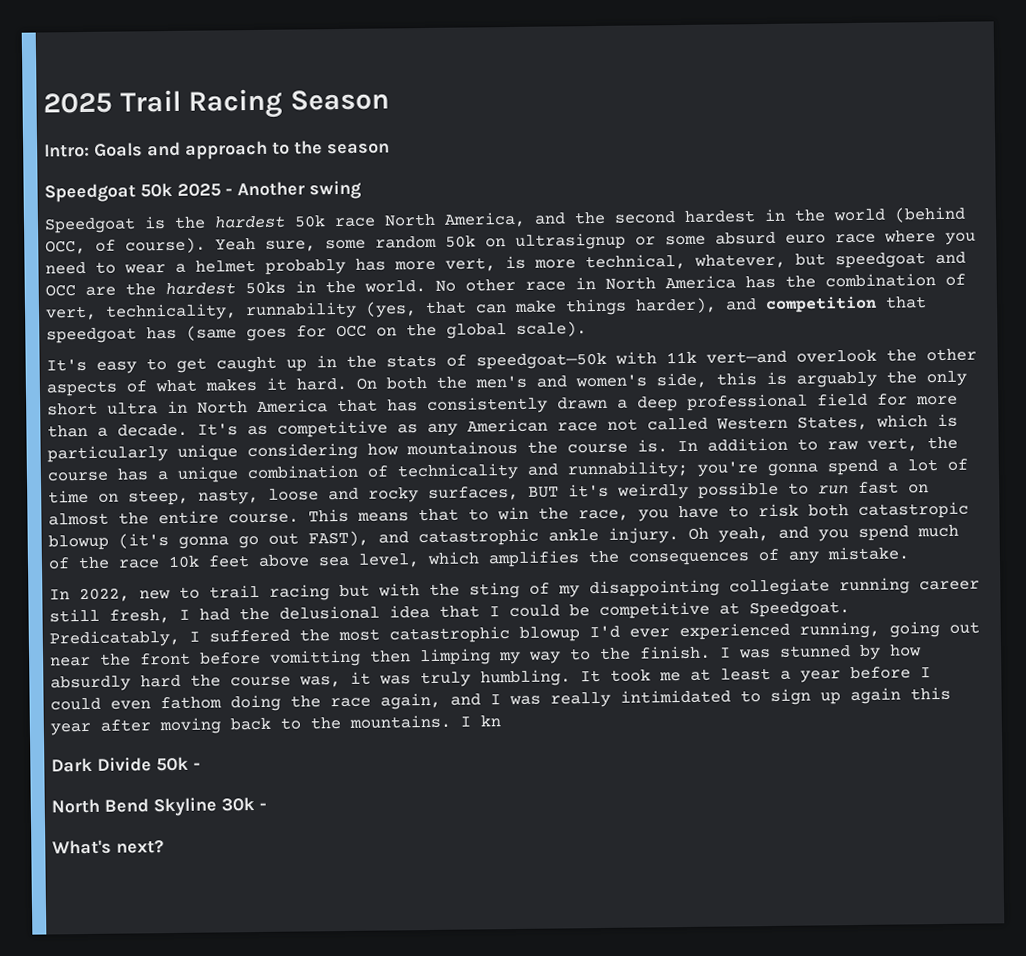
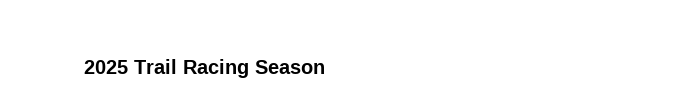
[44,140,390,160] [44,180,362,203] [44,206,966,234] [45,230,976,255] [45,251,966,275] [45,273,966,297] [45,295,927,321] [46,321,587,344] [46,348,977,374] [46,370,967,397] [47,392,958,416] [47,413,958,438] [47,436,958,463] [47,458,968,483] [48,481,929,506] [48,501,969,526] [48,524,959,551] [48,546,909,570] [49,577,980,603] [49,601,850,624] [49,621,980,648] [50,644,922,667] [50,666,931,692] [50,686,951,712] [50,714,501,736] [51,756,201,773] [51,797,267,817] [52,839,164,855] // Intro: Goals and approach to the season // Speedgoat 50k 2025 - Another swing // Speedgoat is the hardest 50k race North America, and the second hardest in the world (behind OCC, of course). Yeah sure, some random 50k on ultrasignup or some absurd euro race where you need to wear a helmet probably has more vert, is more technical, whatever, but speedgoat and OCC are the hardest 50ks in the world. No other race in North America has the combination of vert, technicality, runnability (yes, that can make things harder), and competition that speedgoat has (same goes for OCC on the global scale). // It's easy to get caught up in the stats of speedgoat—50k with 11k vert—and overlook the other aspects of what makes it hard. On both the men's and women's side, this is arguably the only short ultra in North America that has consistently drawn a deep professional field for more than a decade. It's as competitive as any American race not called Western States, which is particularly unique considering how mountainous the course is. In addition to raw vert, the course has a unique combination of technicality and runnability; you're gonna spend a lot of time on steep, nasty, loose and rocky surfaces, BUT it's weirdly possible to run fast on almost the entire course. This means that to win the race, you have to risk both catastropic blowup (it's gonna go out FAST), and catastrophic ankle injury. Oh yeah, and you spend much of the race 10k feet above sea level, which amplifies the consequences of any mistake. // In 2022, new to trail racing but with the sting of my disappointing collegiate running career still fresh, I had the delusional idea that I could be competitive at Speedgoat. Predicatably, I suffered the most catastrophic blowup I'd ever experienced running, going out near the front before vomitting then limping my way to the finish. I was stunned by how absurdly hard the course was, it was truly humbling. It took me at least a year before I could even fathom doing the race again, and I was really intimidated to sign up again this year after moving back to the mountains. I kn // Dark Divide 50k - // North Bend Skyline 30k - // What's next? -> (325, 67) none

